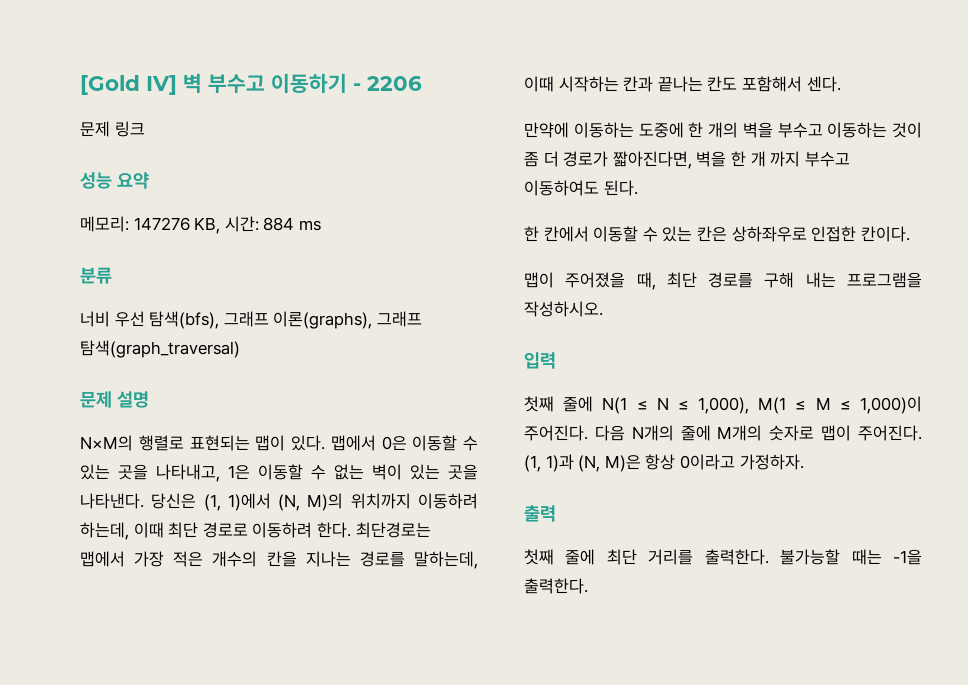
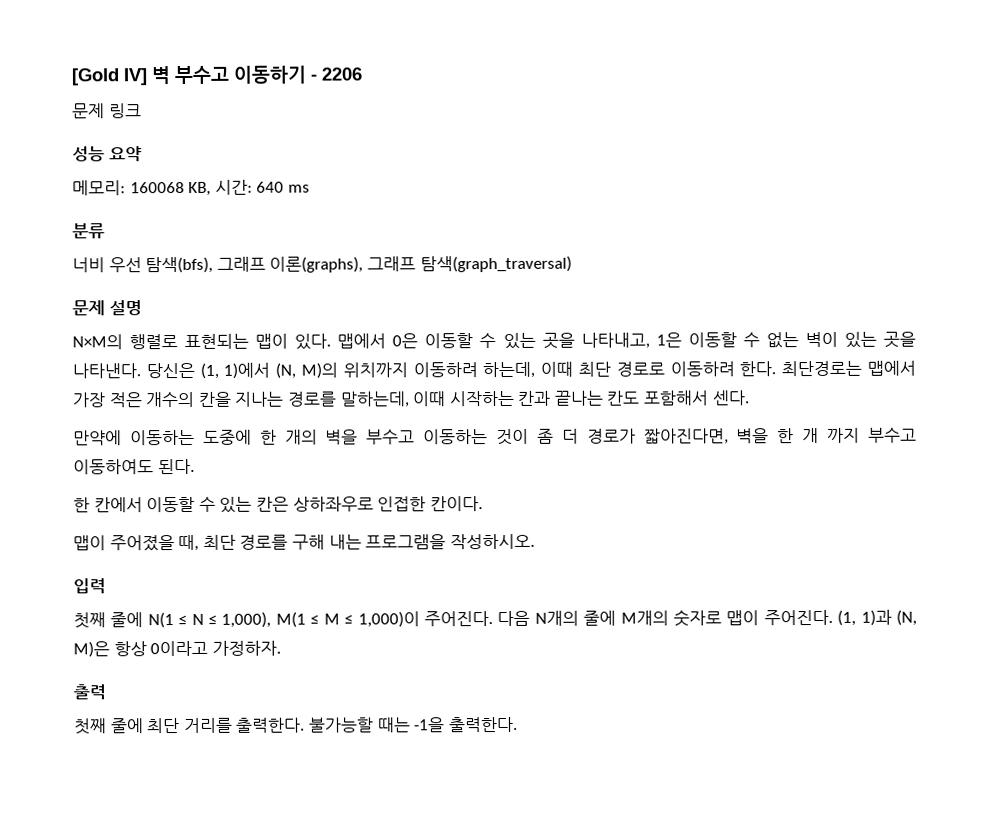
[133,217,190,231] 147276 -> [129,181,185,194] 160068
[263,217,295,231] 884 -> [256,181,285,193] 640

